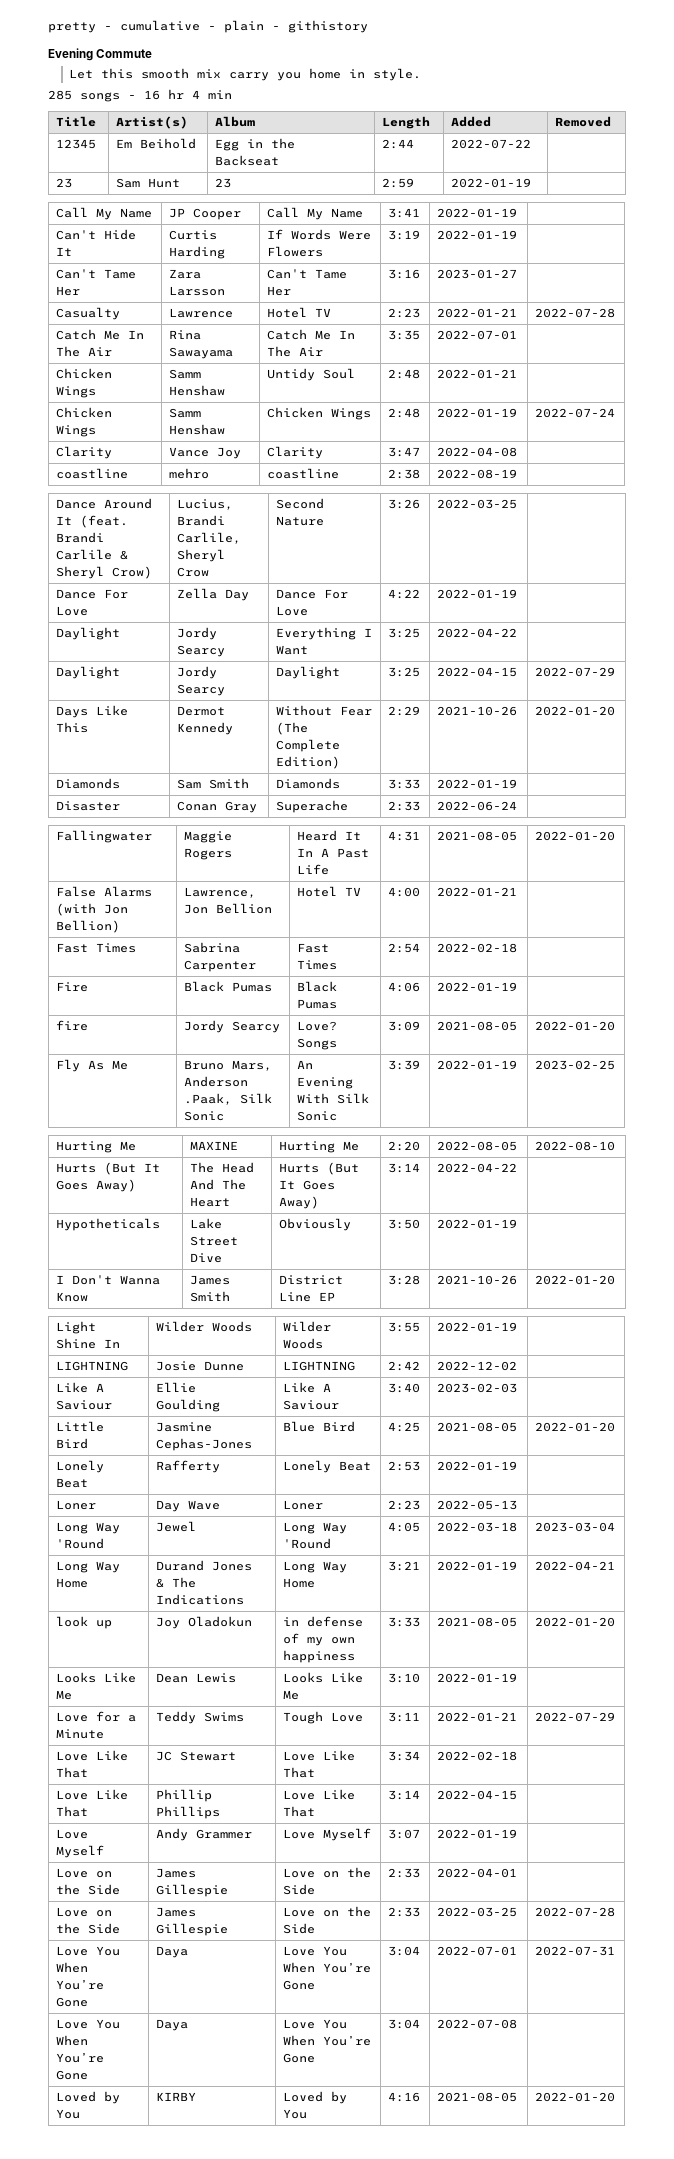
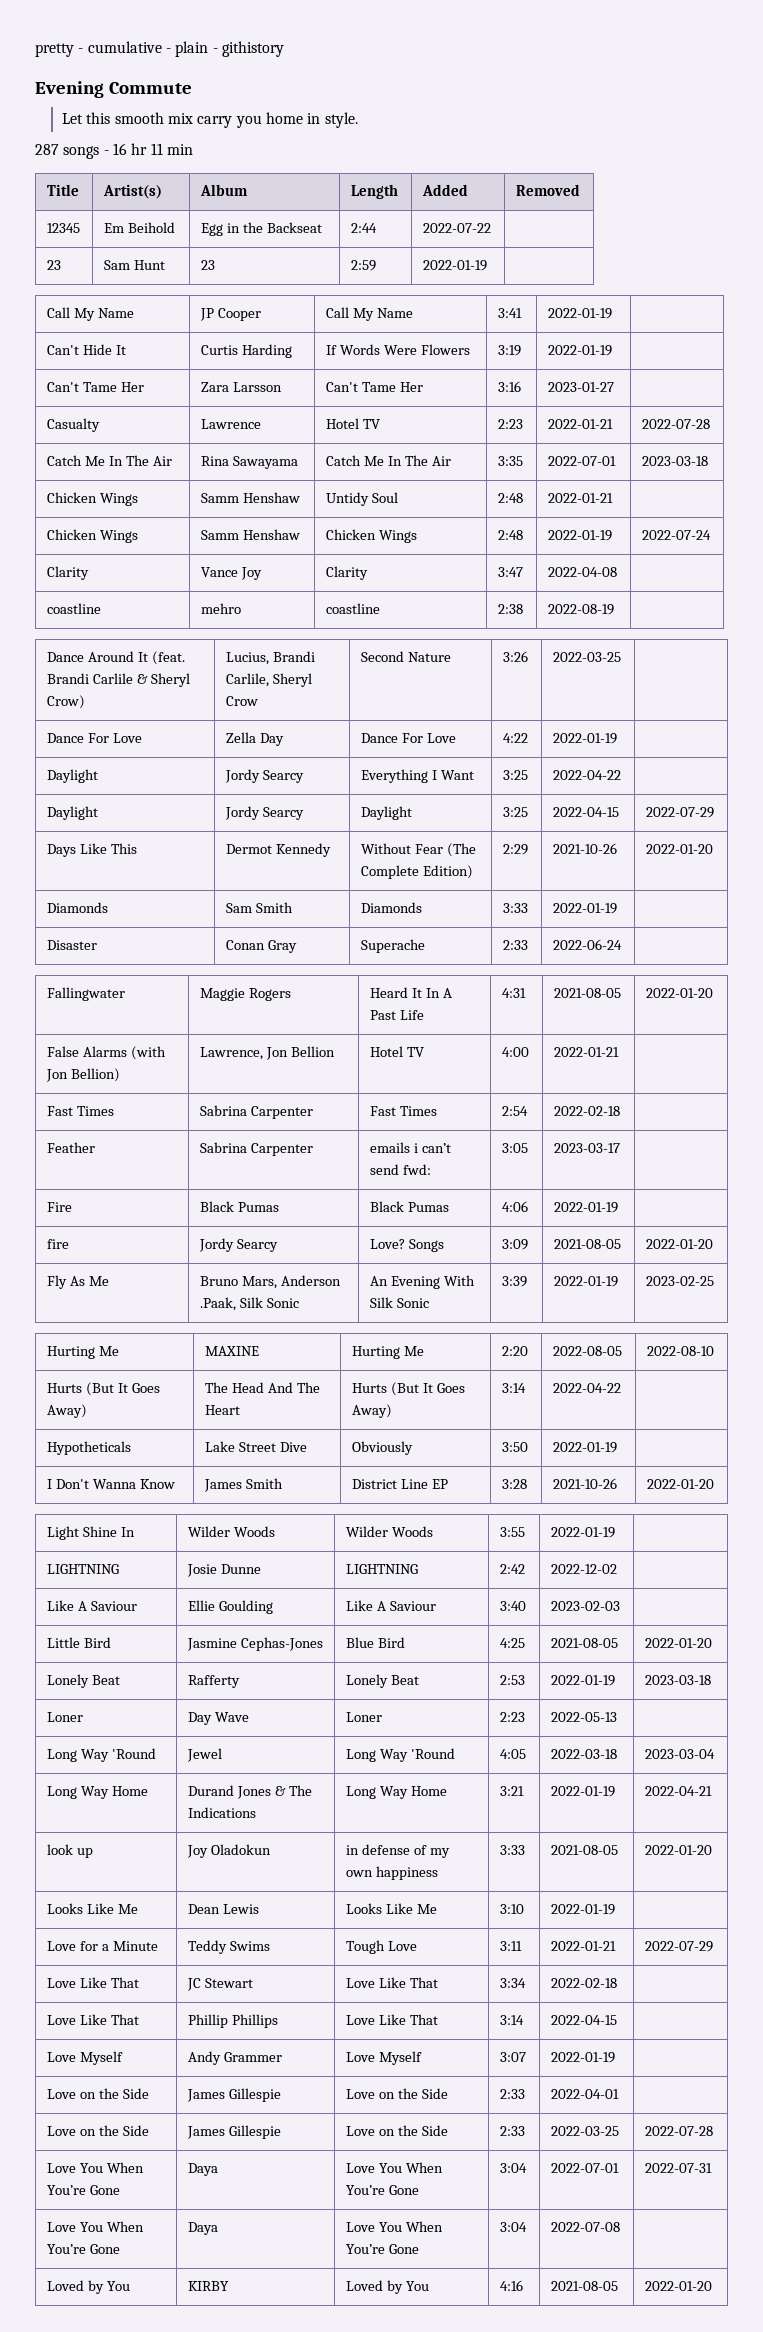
[48,90,72,100] 285 -> [35,144,59,155] 287
[192,90,200,99] 4 -> [150,143,163,155] 11
(518, 335) none -> [641,456,708,466] 2023-03-18
(518, 948) none -> [46,1142,95,1153] [199,1142,313,1156] [369,1142,451,1153] [369,1164,431,1175] [501,1143,528,1153] [553,1143,620,1153] // Feather | Sabrina Carpenter | emails i can’t send fwd: | 3:05 | 2023-03-17 |
(518, 1466) none -> [644,1675,711,1685] 2023-03-18

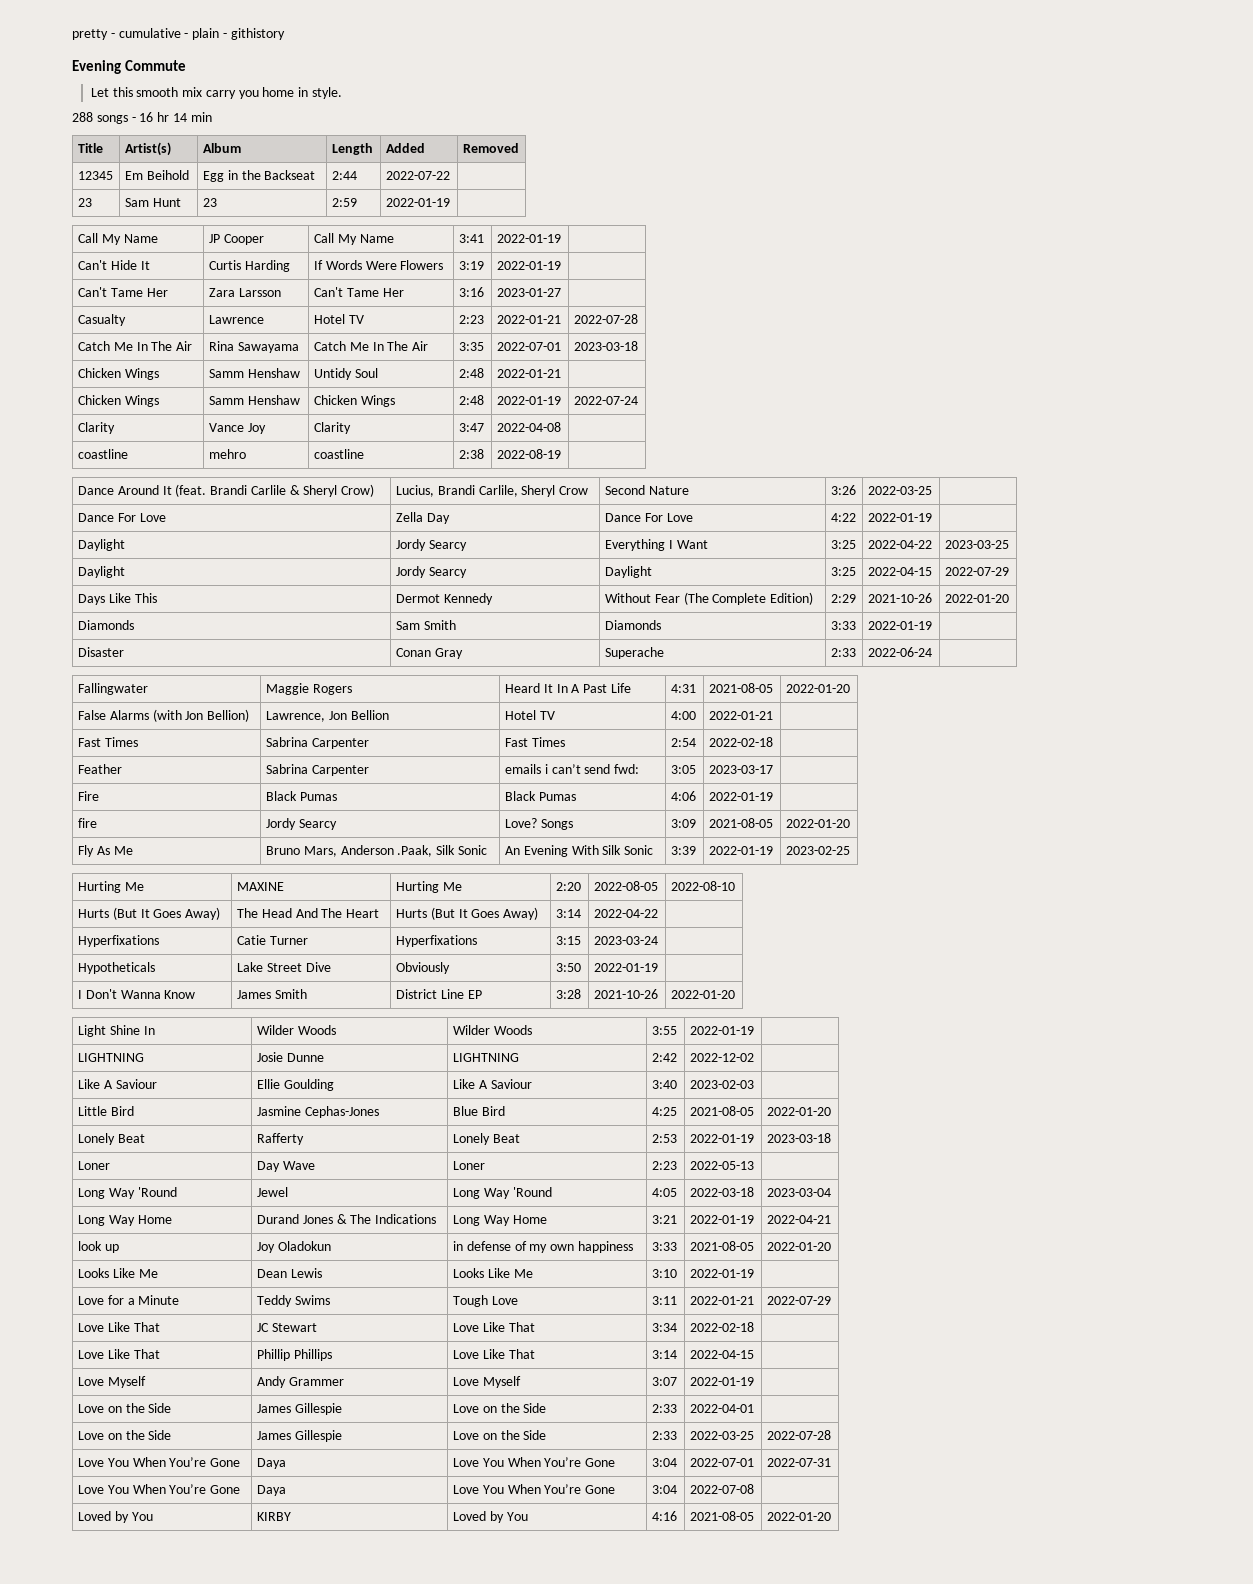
[35,144,59,155] 287 -> [72,112,93,122] 288
[150,143,163,155] 11 -> [172,113,187,122] 14
(621, 775) none -> [944,540,1009,549] 2023-03-25
(621, 1388) none -> [77,935,159,947] [236,935,308,945] [395,935,477,947] [555,936,581,945] [593,936,658,945] // Hyperfixations | Catie Turner | Hyperfixations | 3:15 | 2023-03-24 |

